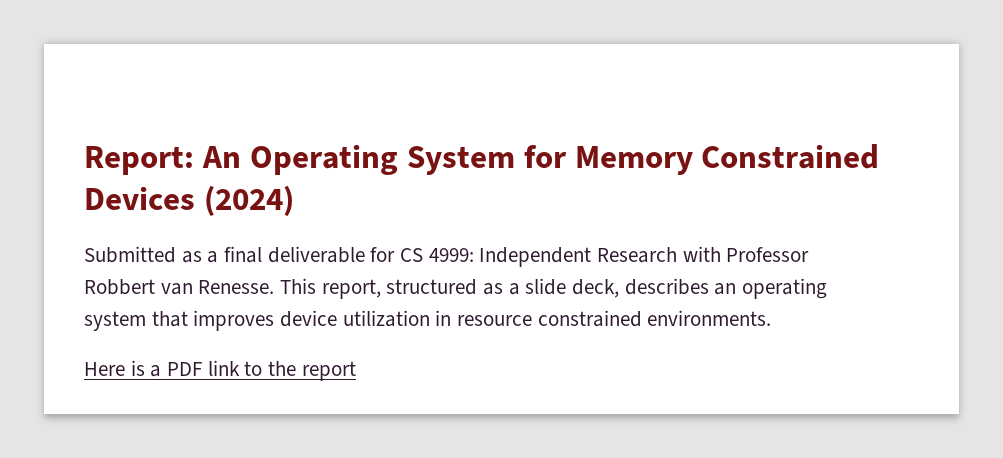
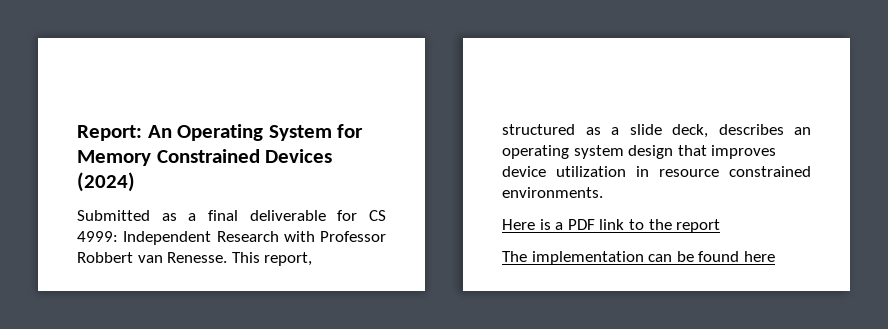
(146, 321) none -> [628,145,674,159] design
(356, 371) none -> [502,251,775,265] // The implementation can be found here

